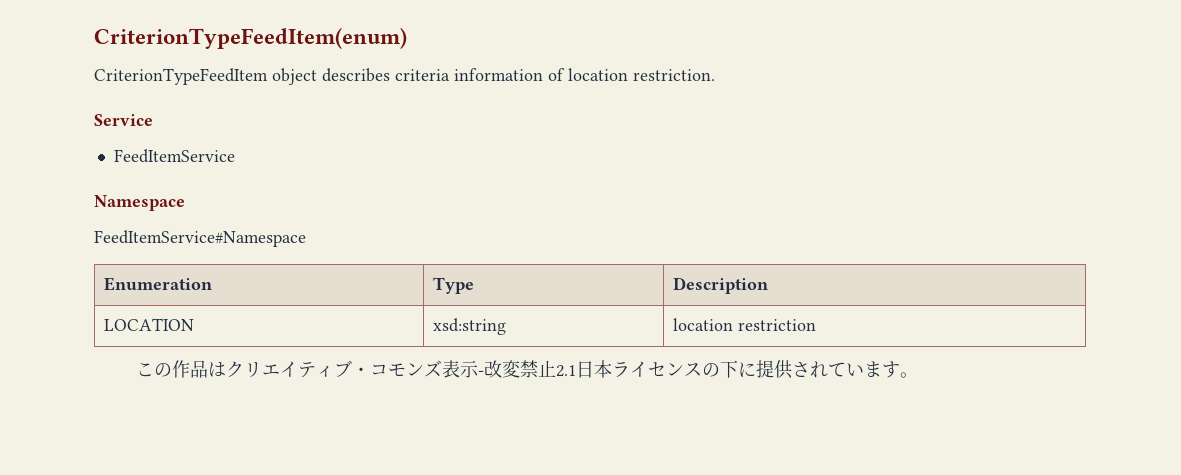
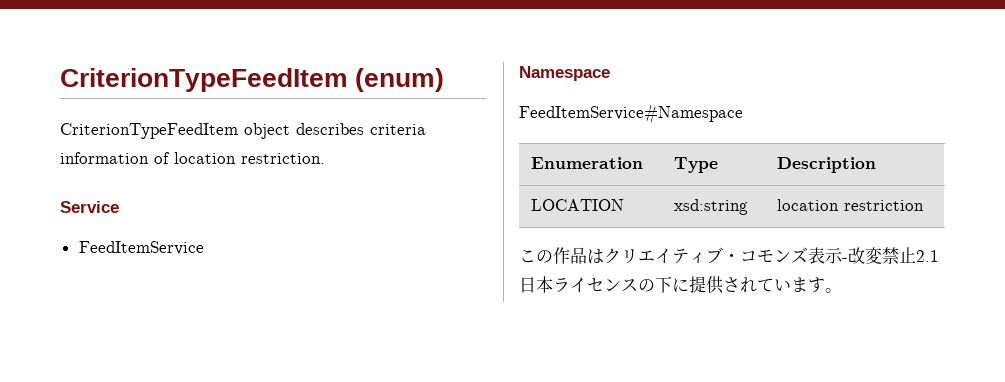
[94,28,407,49] CriterionTypeFeedItem(enum) -> [60,68,445,92] CriterionTypeFeedItem (enum)

